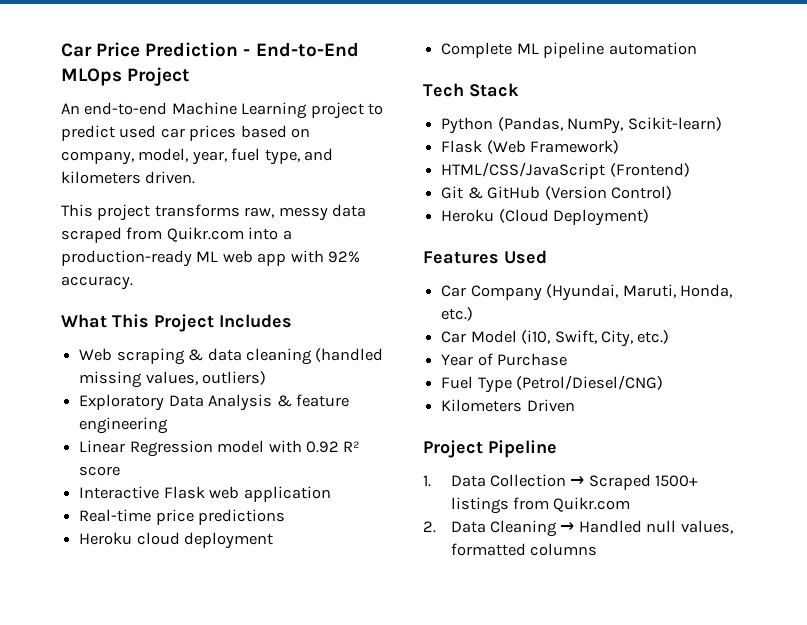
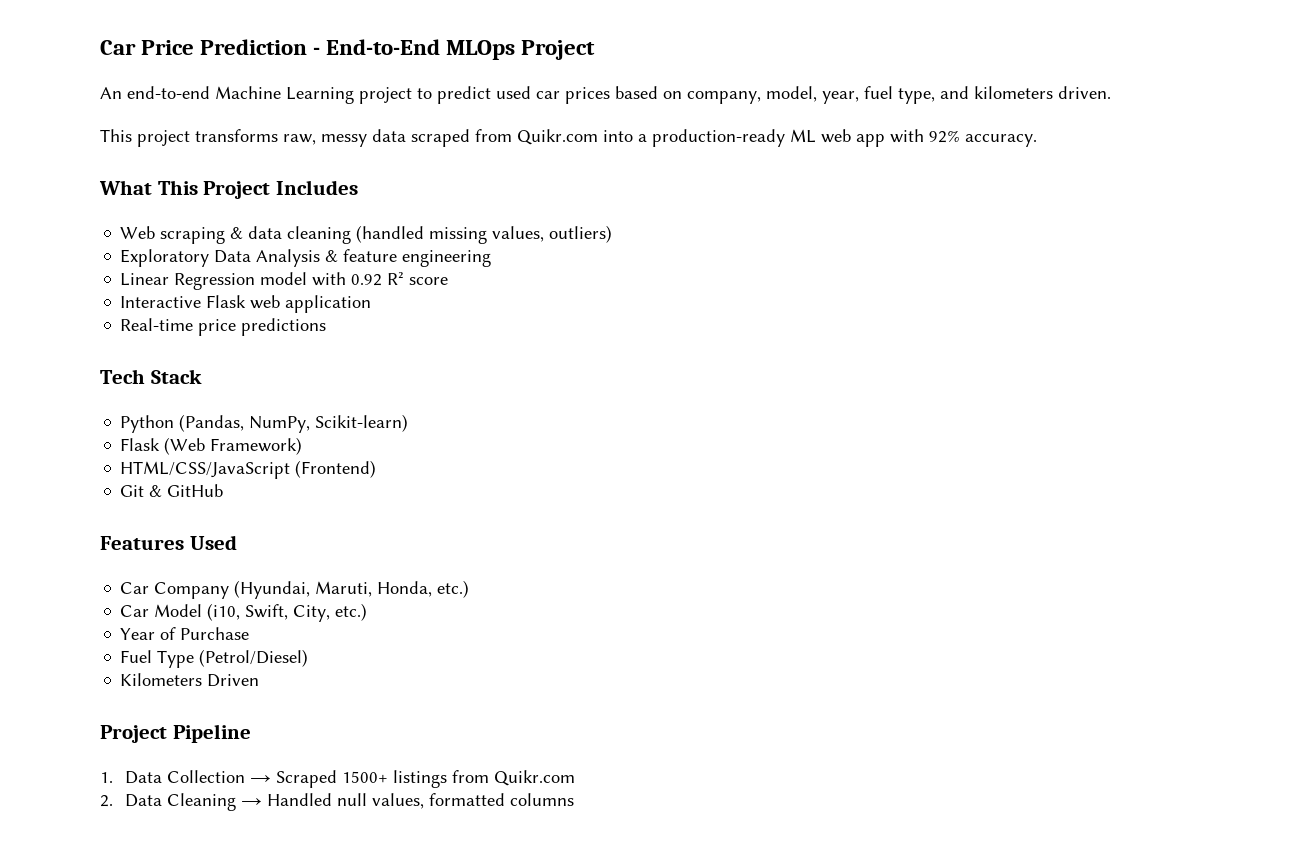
[79,532,274,549] [441,42,697,58] // Heroku cloud deployment // Complete ML pipeline automation -> (327, 327) none
[544,186,672,200] [441,209,650,226] (Version Control) // Heroku (Cloud Deployment) -> (224, 490) none
[516,375,664,390] (Petrol/Diesel/CNG) -> [199,649,309,667] (Petrol/Diesel)

